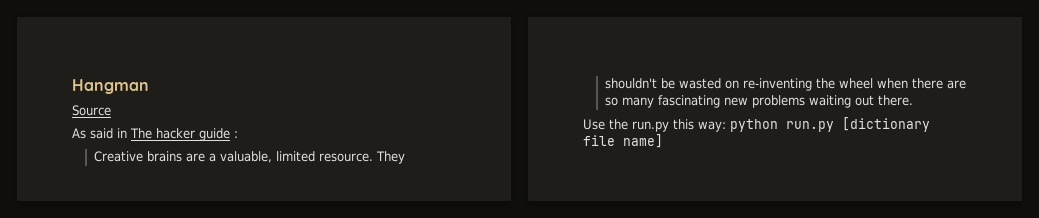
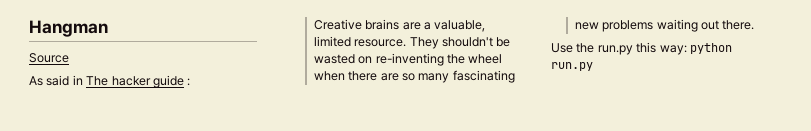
[842,117,930,132] [583,134,663,148] [dictionary file name] -> (593, 66) none

